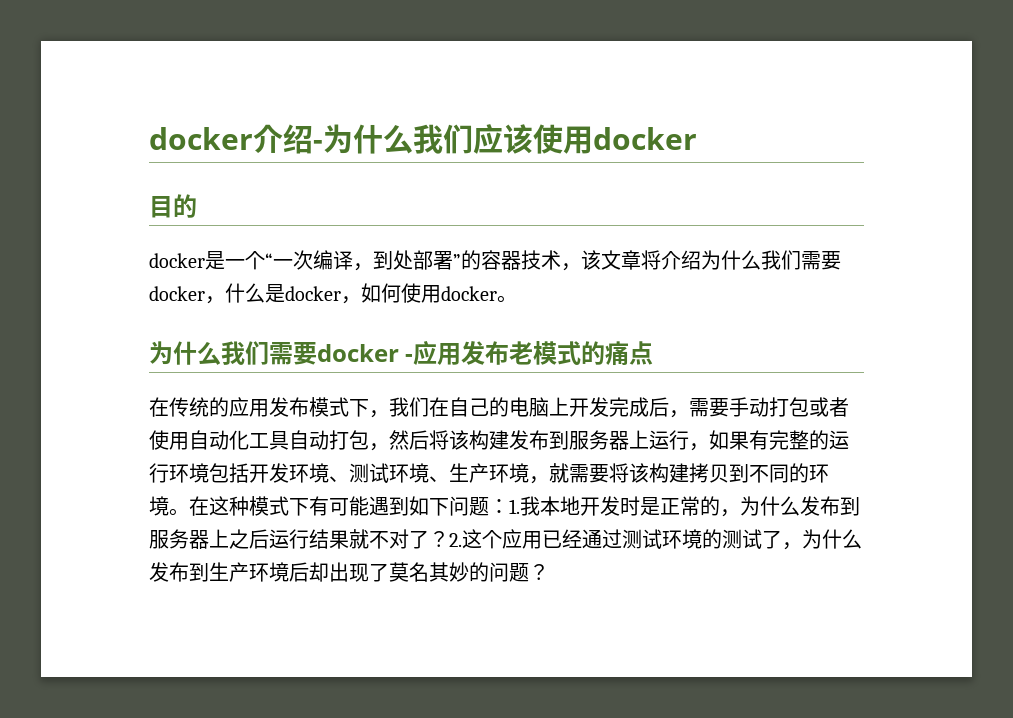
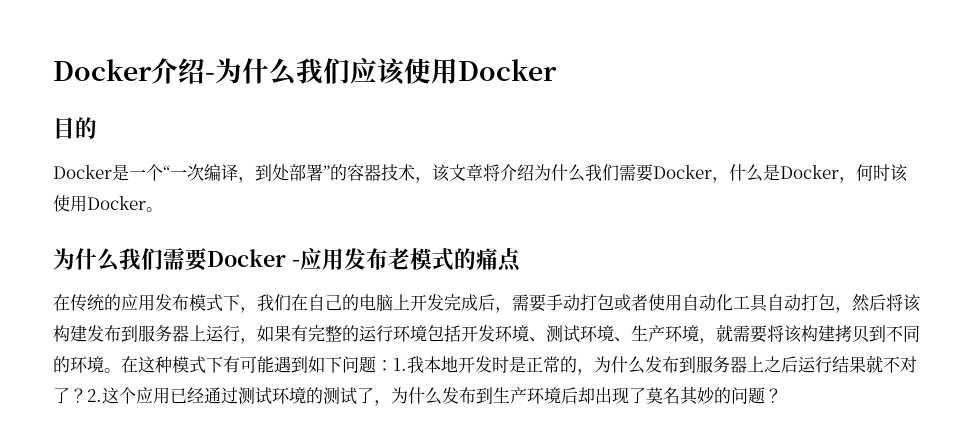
[149,127,253,150] docker -> [53,59,152,81] Docker
[592,127,697,150] docker -> [458,59,557,81] Docker
[149,253,205,268] docker -> [53,165,112,179] Docker
[149,286,205,301] docker -> [653,165,712,179] Docker
[285,283,497,304] docker，如何使用docker -> [780,164,908,183] [53,195,146,212] Docker，何时该使用Docker
[317,344,399,362] docker -> [207,249,286,267] Docker

